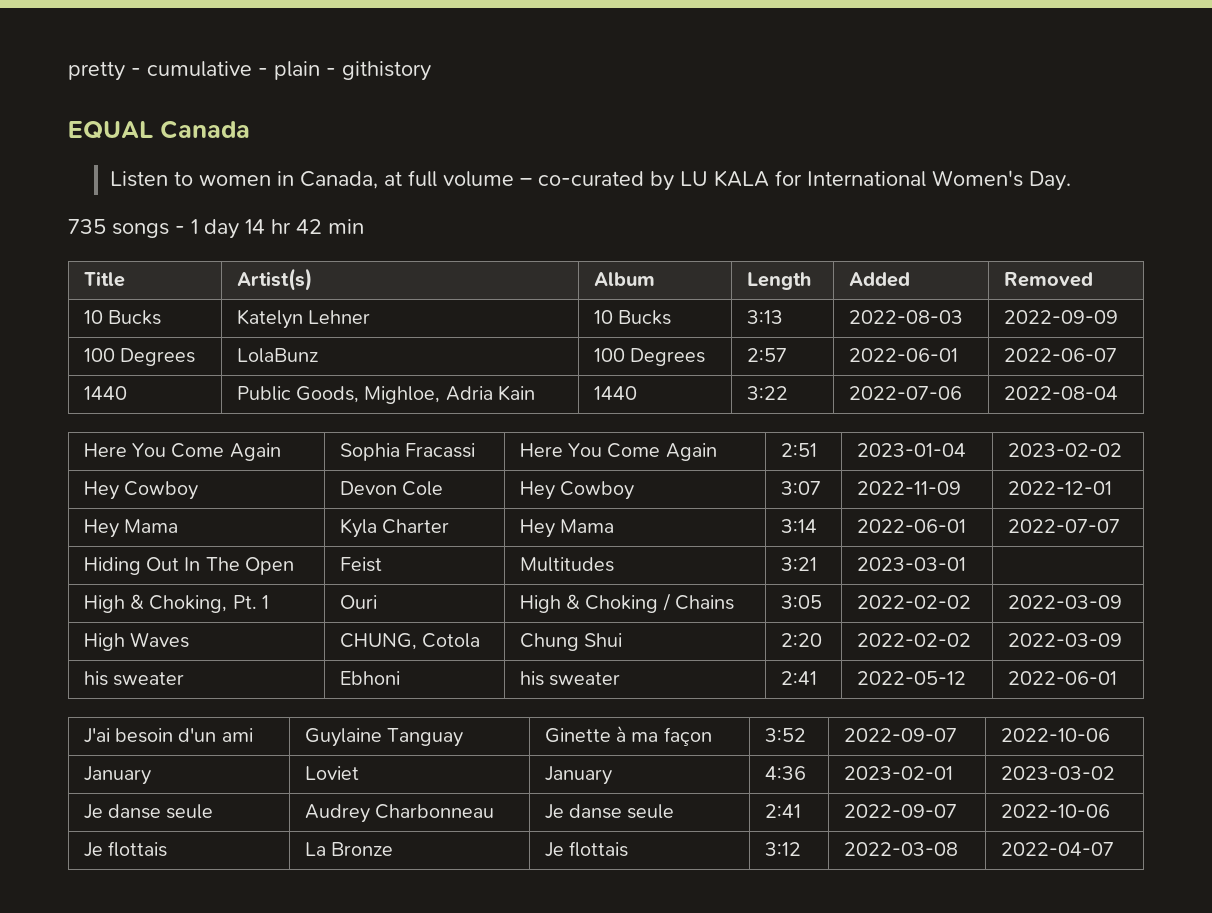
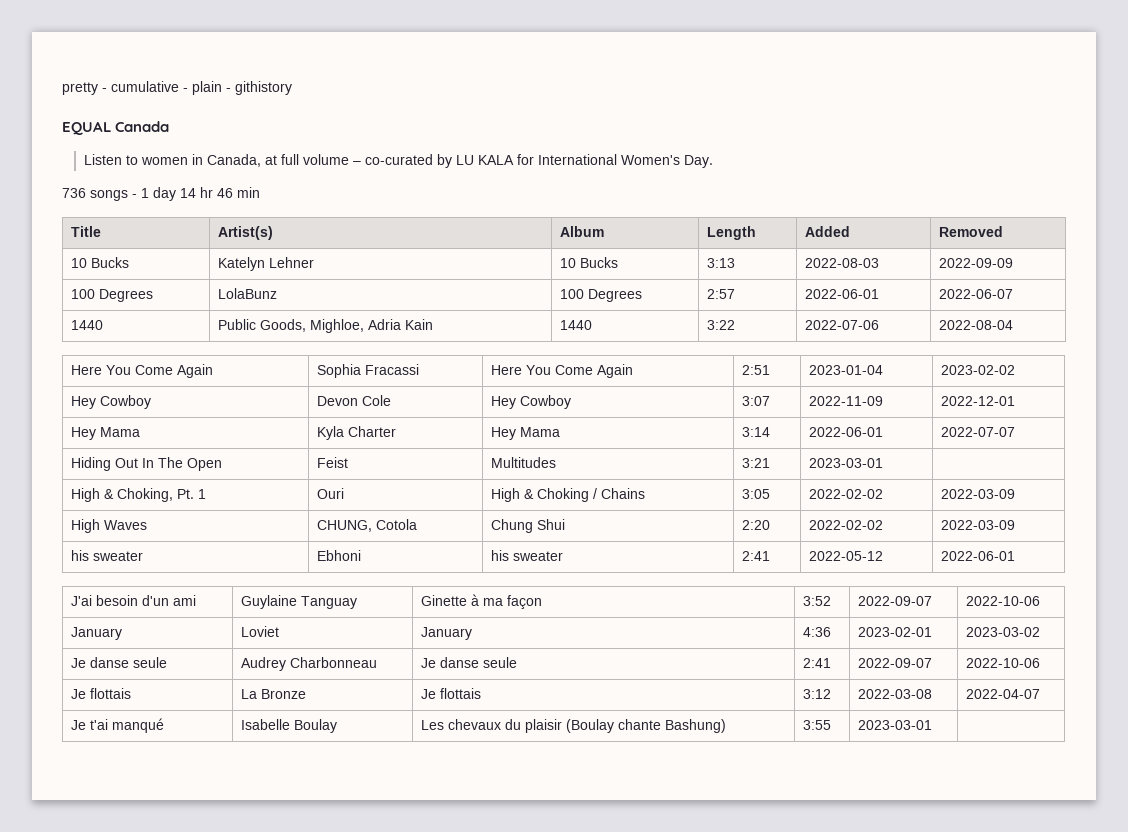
[68,219,106,234] 735 -> [62,188,86,198] 736
[296,219,322,234] 42 -> [217,188,233,198] 46
(1114, 849) none -> [71,718,165,733] [241,719,338,733] [421,719,727,733] [803,720,832,730] [858,720,933,730] // Je t'ai manqué | Isabelle Boulay | Les chevaux du plaisir (Boulay chante Bashung) | 3:55 | 2023-03-01 |

